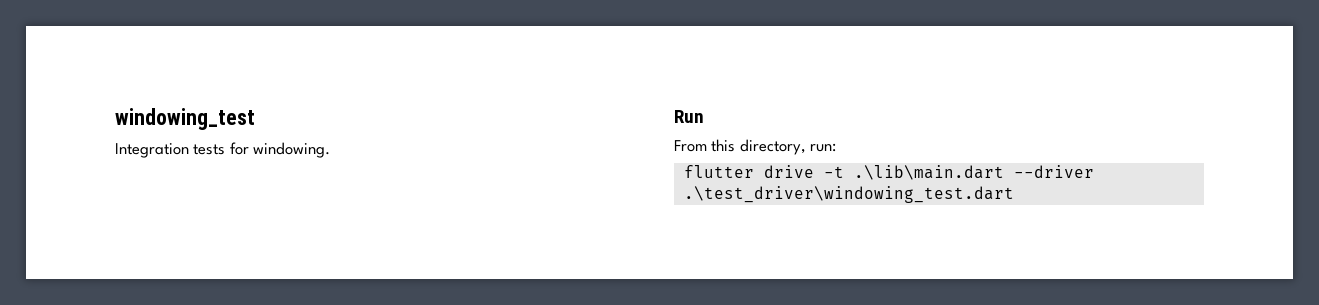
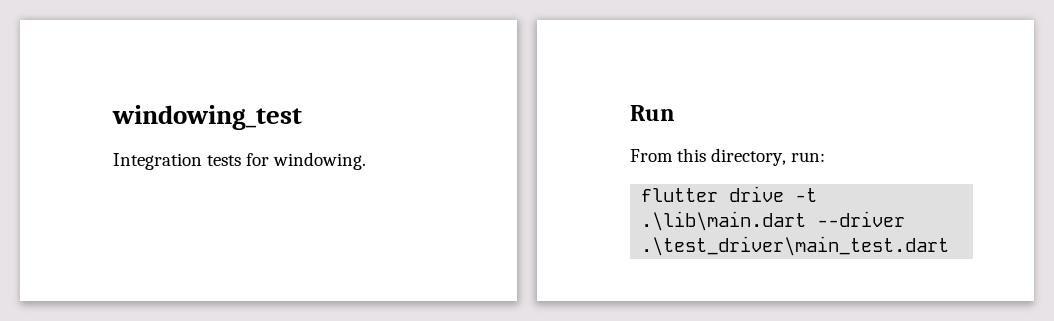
[683,186,1014,203] .\test_driver\windowing_test.dart -> [641,236,950,256] .\test_driver\main_test.dart

